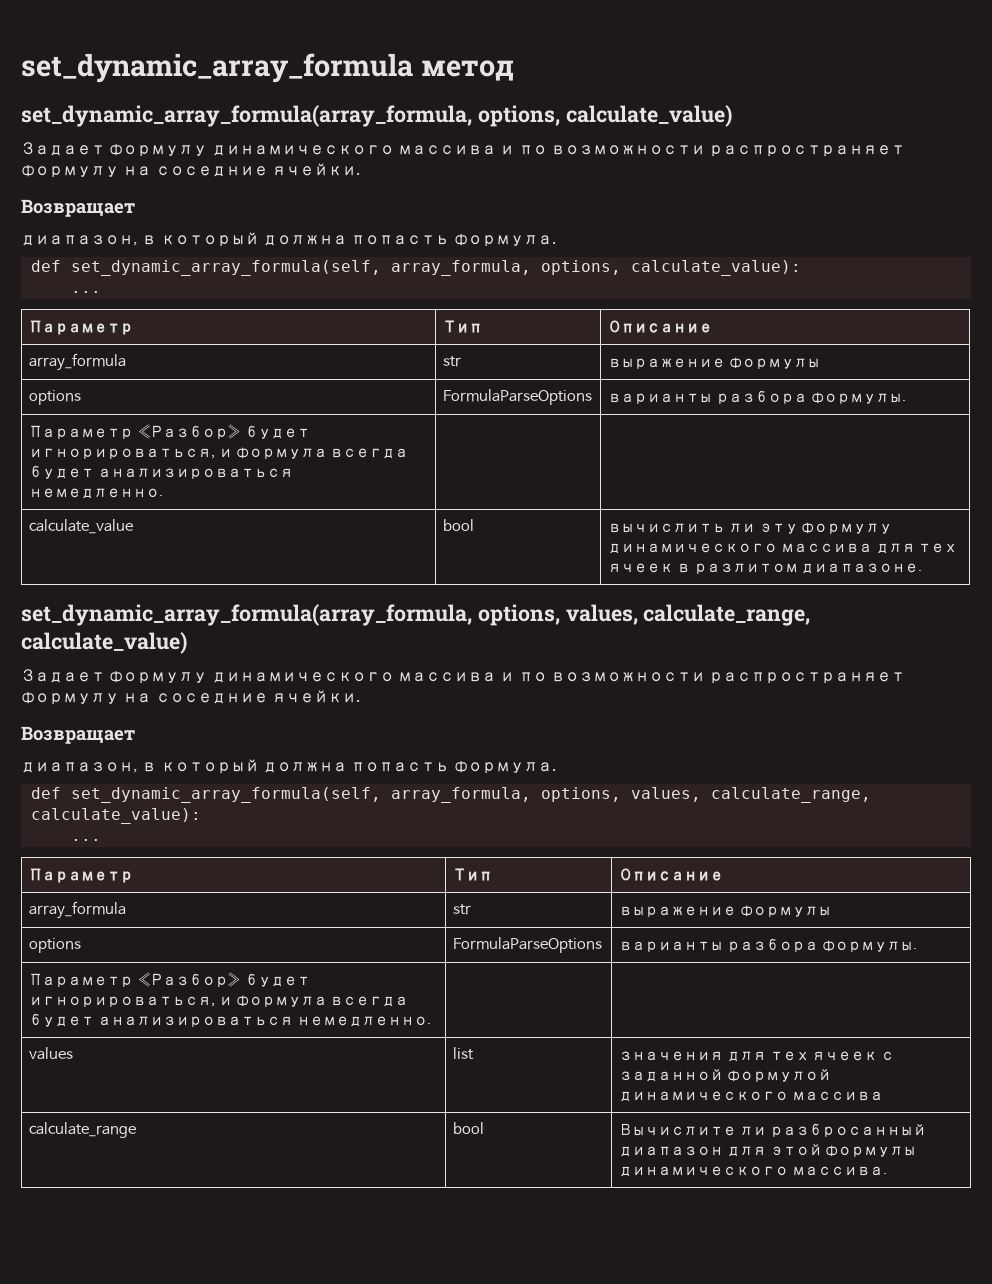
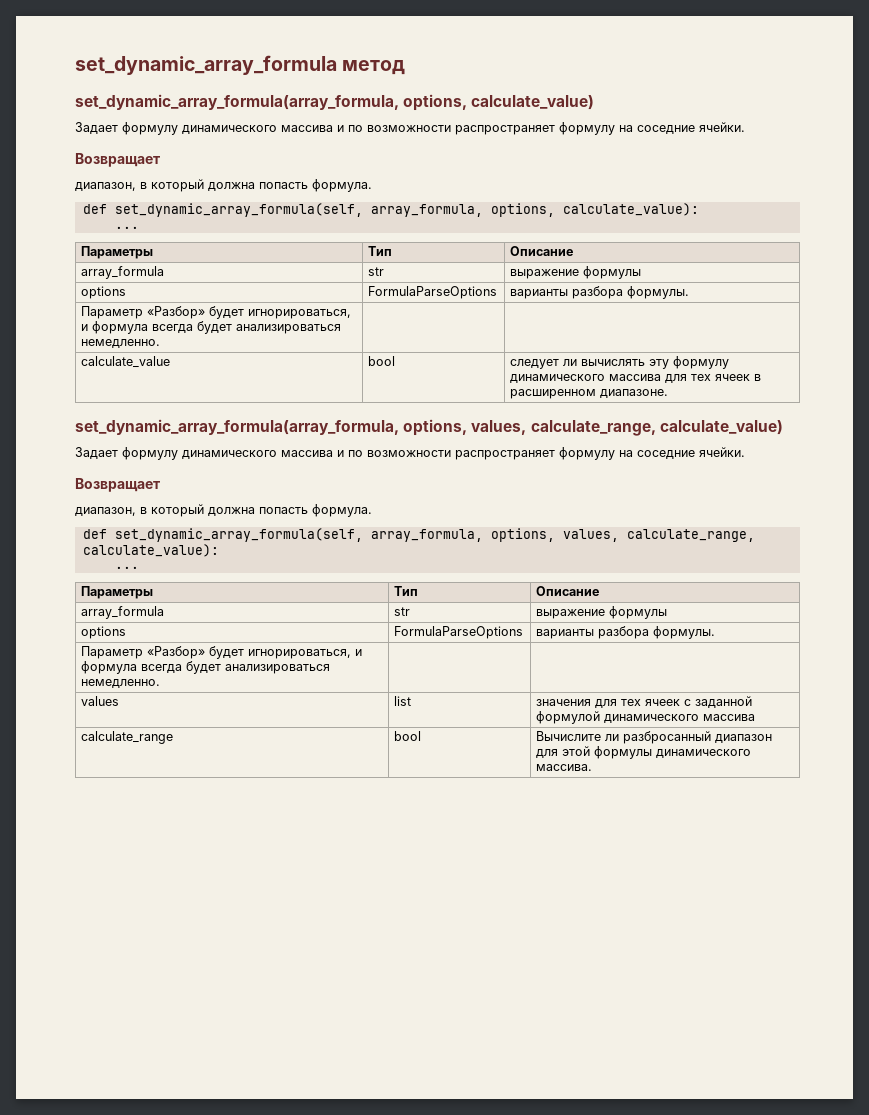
[28,320,133,335] Параметр -> [80,246,153,259] Параметры
[607,523,755,533] вычислить ли -> [509,359,645,369] следует ли вычислять
[693,563,798,574] разлитом -> [509,389,596,399] расширенном
[28,868,133,883] Параметр -> [80,586,153,599] Параметры

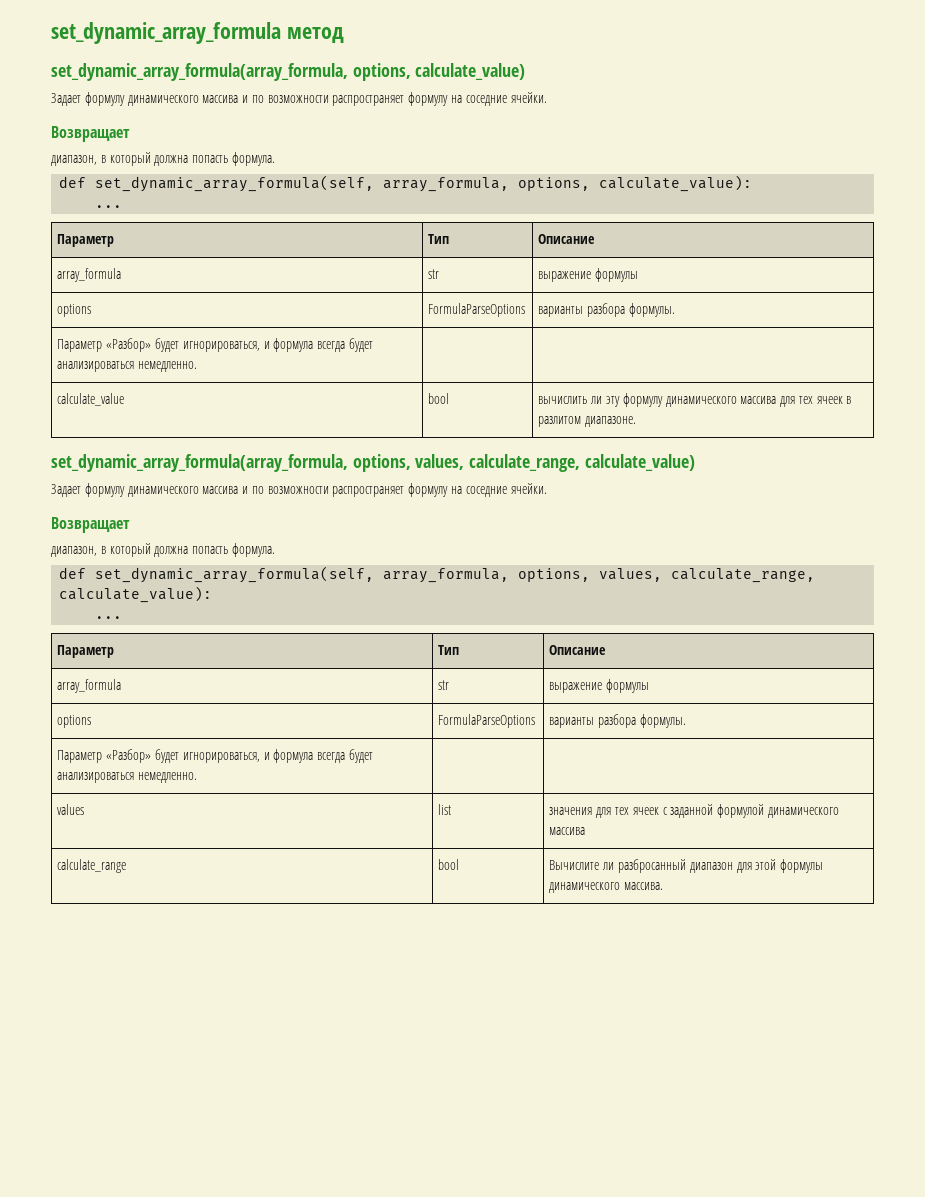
[80,246,153,259] Параметры -> [57,234,115,247] Параметр
[509,359,645,369] следует ли вычислять -> [538,396,603,404] вычислить ли
[509,389,596,399] расширенном -> [538,416,582,427] разлитом
[80,586,153,599] Параметры -> [57,645,115,658] Параметр

